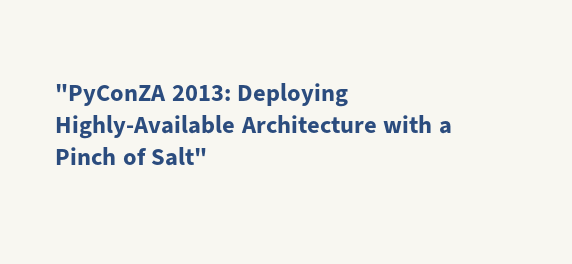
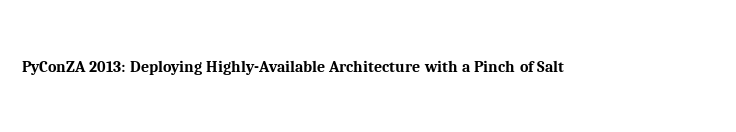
[55,84,166,106] "PyConZA -> [22,61,86,75] PyConZA
[151,147,208,166] Salt" -> [536,60,564,72] Salt

